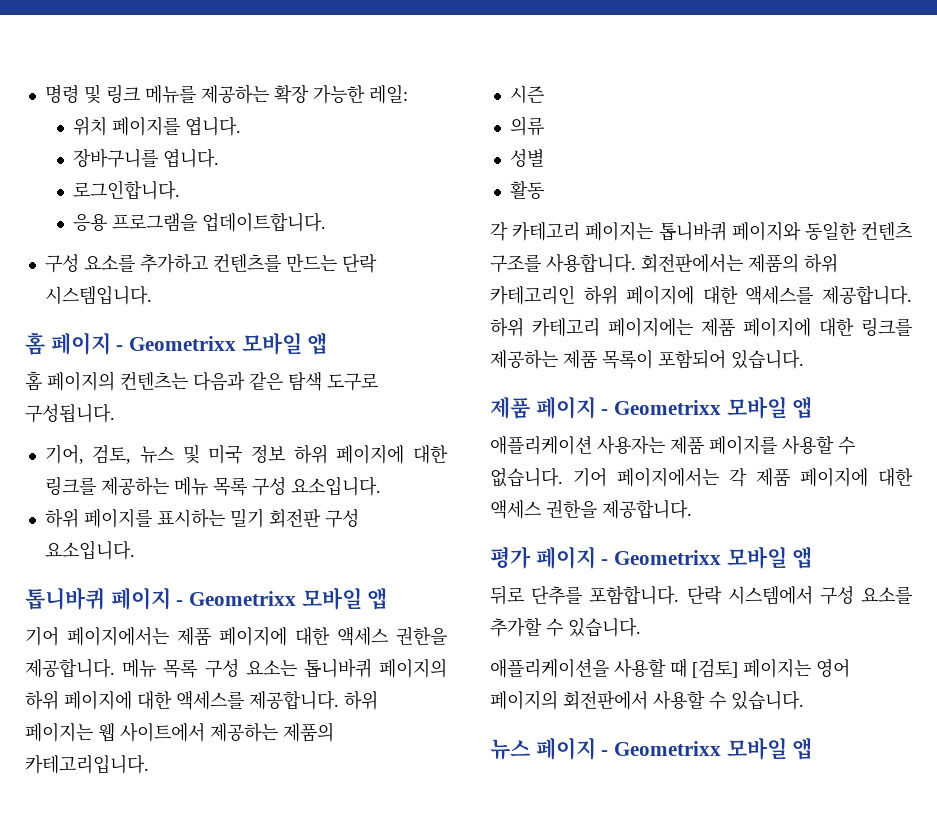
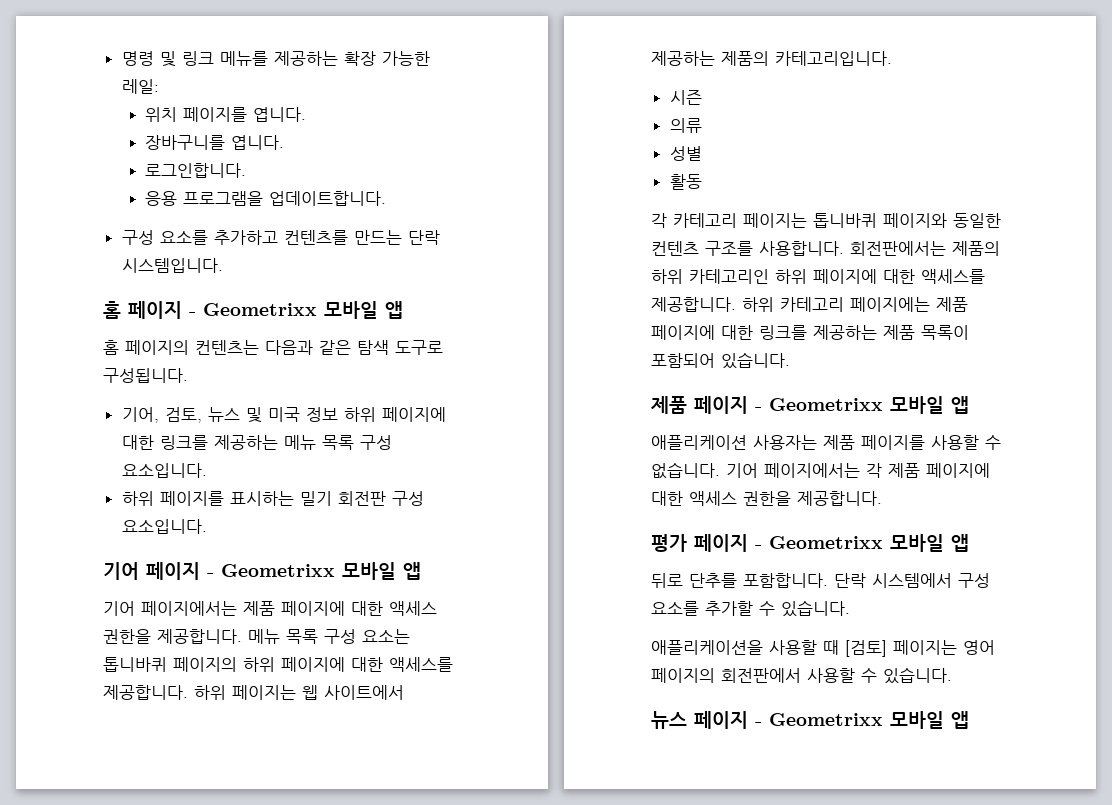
[25,587,105,610] 톱니바퀴 -> [103,562,139,580] 기어

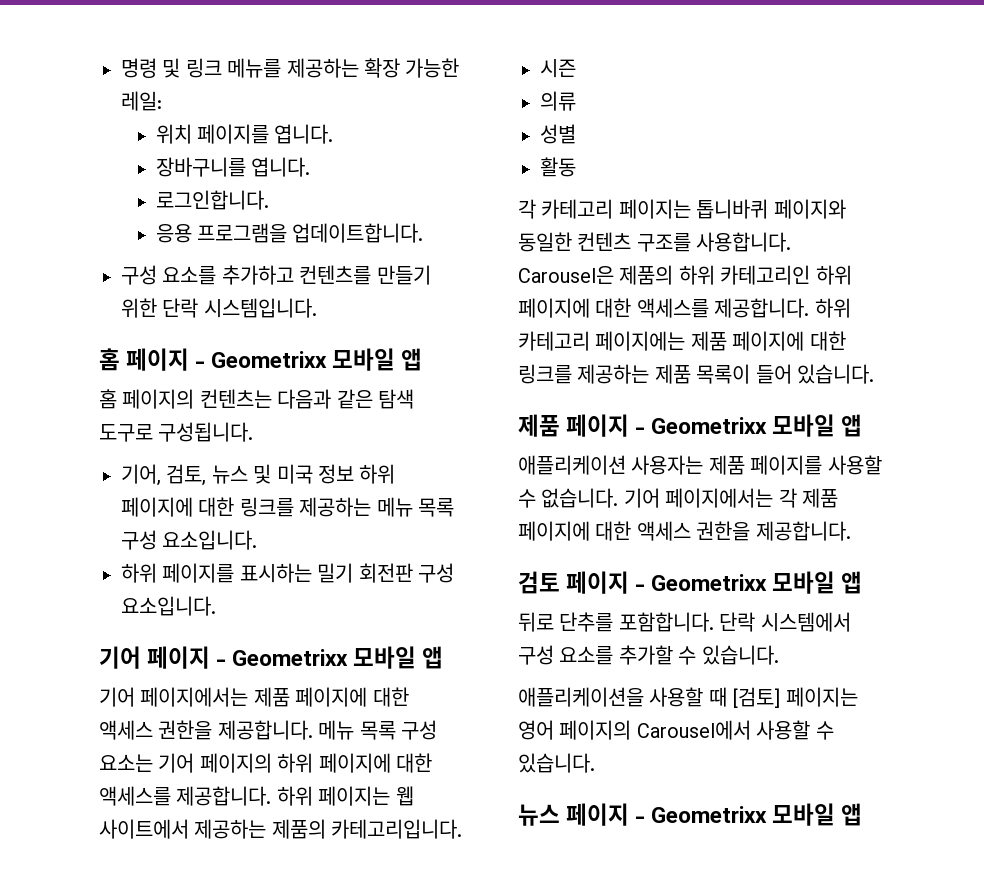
[353,230,402,245] 만드는 -> [376,265,431,285] [121,298,157,318] 만들기 위한
[103,657,167,672] 톱니바퀴 -> [158,753,195,773] 기어
[850,241,946,256] 회전판에서는 -> [518,266,614,284] Carousel은
[651,353,715,368] 포함되어 -> [755,364,792,384] 들어
[651,534,687,552] 평가 -> [518,571,560,594] 검토
[721,668,801,683] 회전판에서 -> [636,720,751,740] Carousel에서

